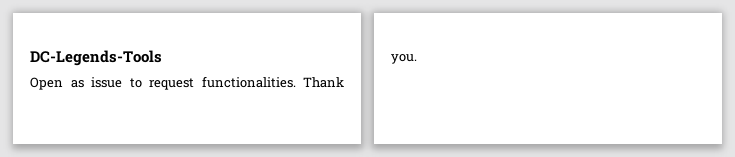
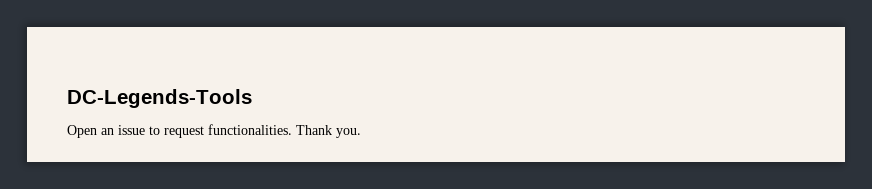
[70,80,84,88] as -> [101,128,114,135] an

